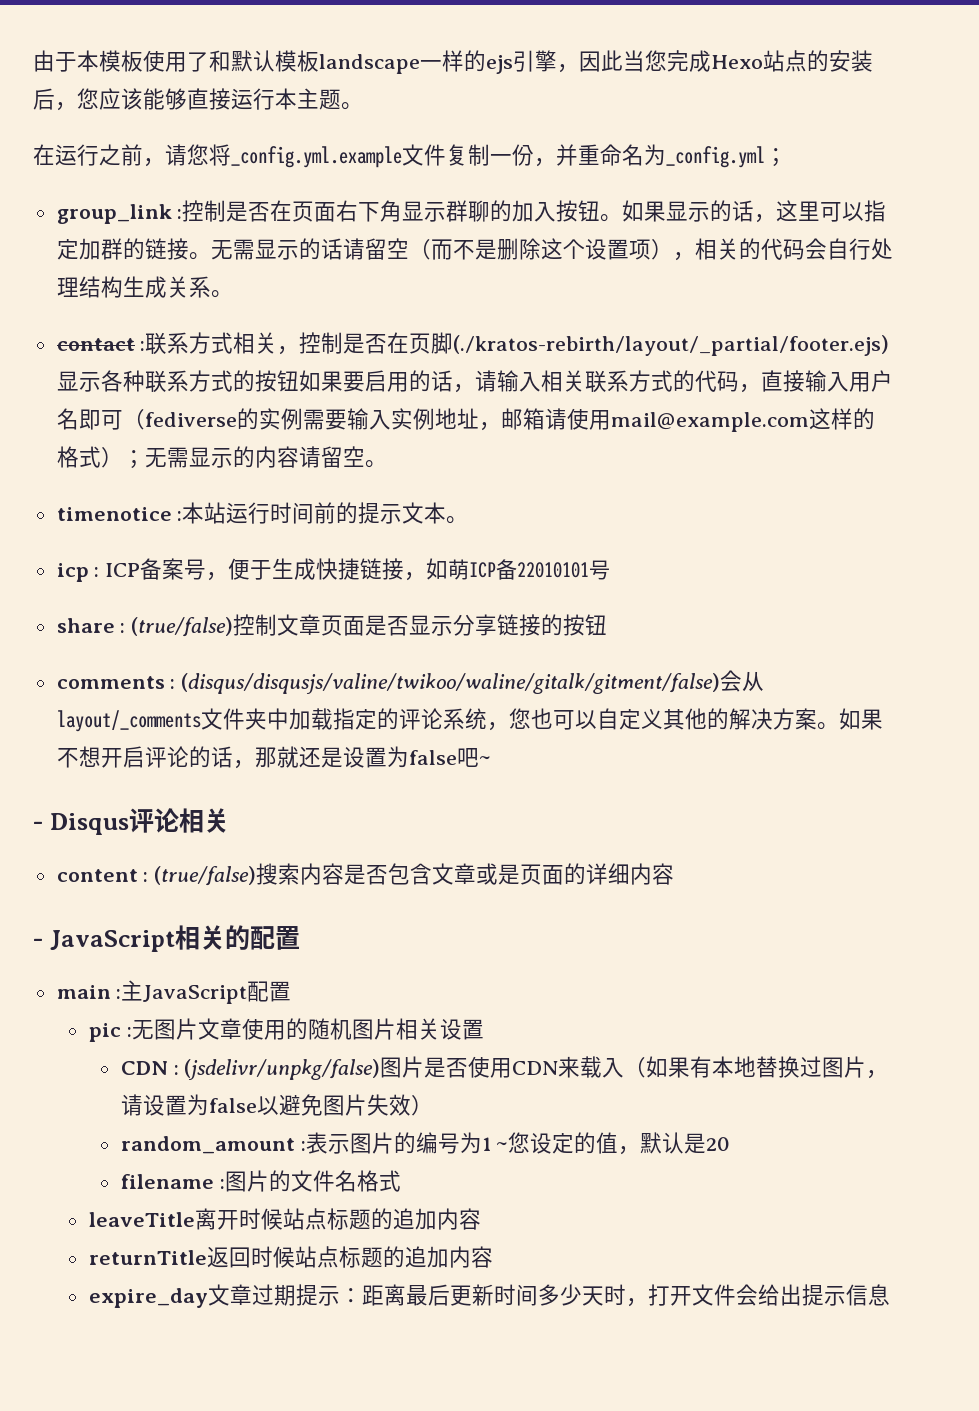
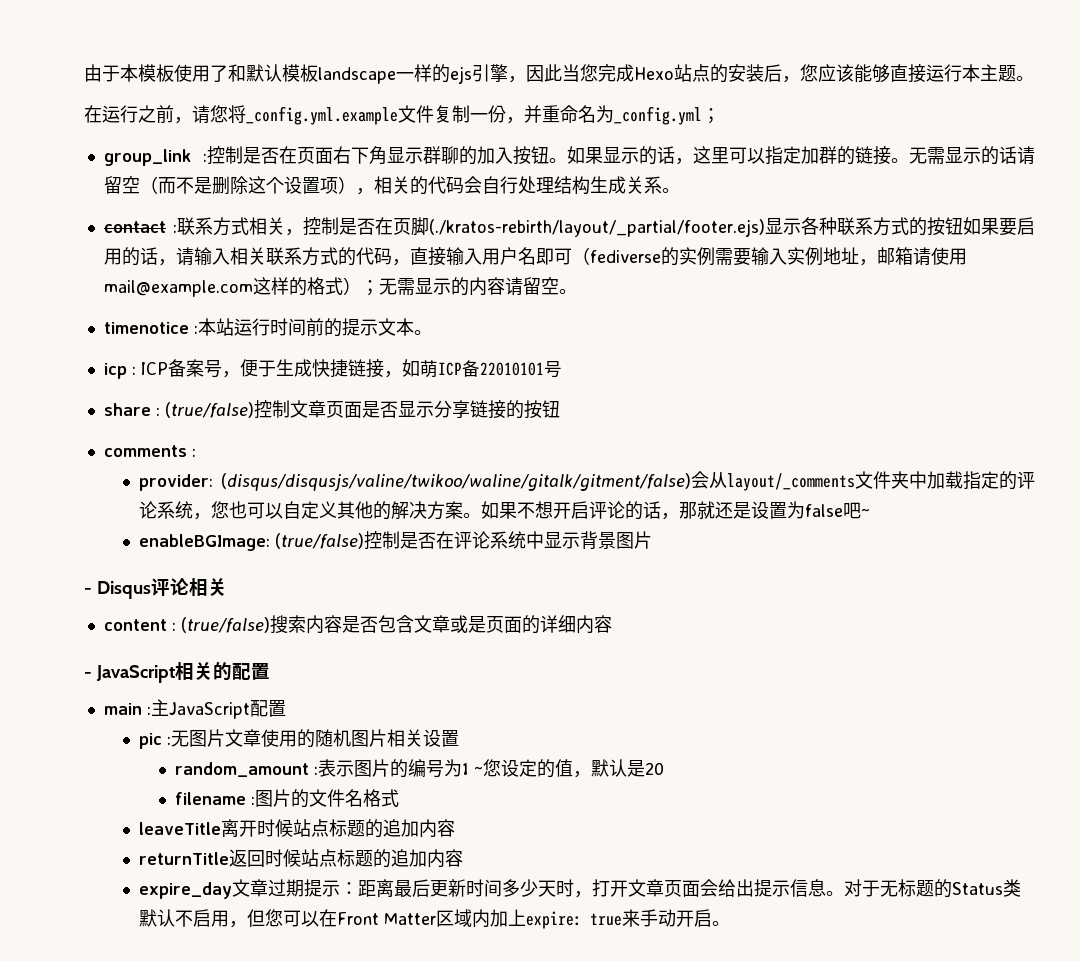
(176, 684) none -> [139,474,214,491] // provider:
(491, 760) none -> [139,531,653,551] // enableBGImage: (true/false)控制是否在评论系统中显示背景图片
[120,1056,889,1080] [120,1094,433,1116] // CDN : (jsdelivr/unpkg/false)图片是否使用CDN来载入（如果有本地替换过图片，请设置为false以避免图片失效） -> (460, 738) none
[713,1284,736,1306] 件 -> [646,879,701,897] 章页面
(890, 1295) none -> [826,879,1022,898] [139,909,731,929] 。对于无标题的Status类默认不启用，但您可以在Front Matter区域内加上expire: true来手动开启。

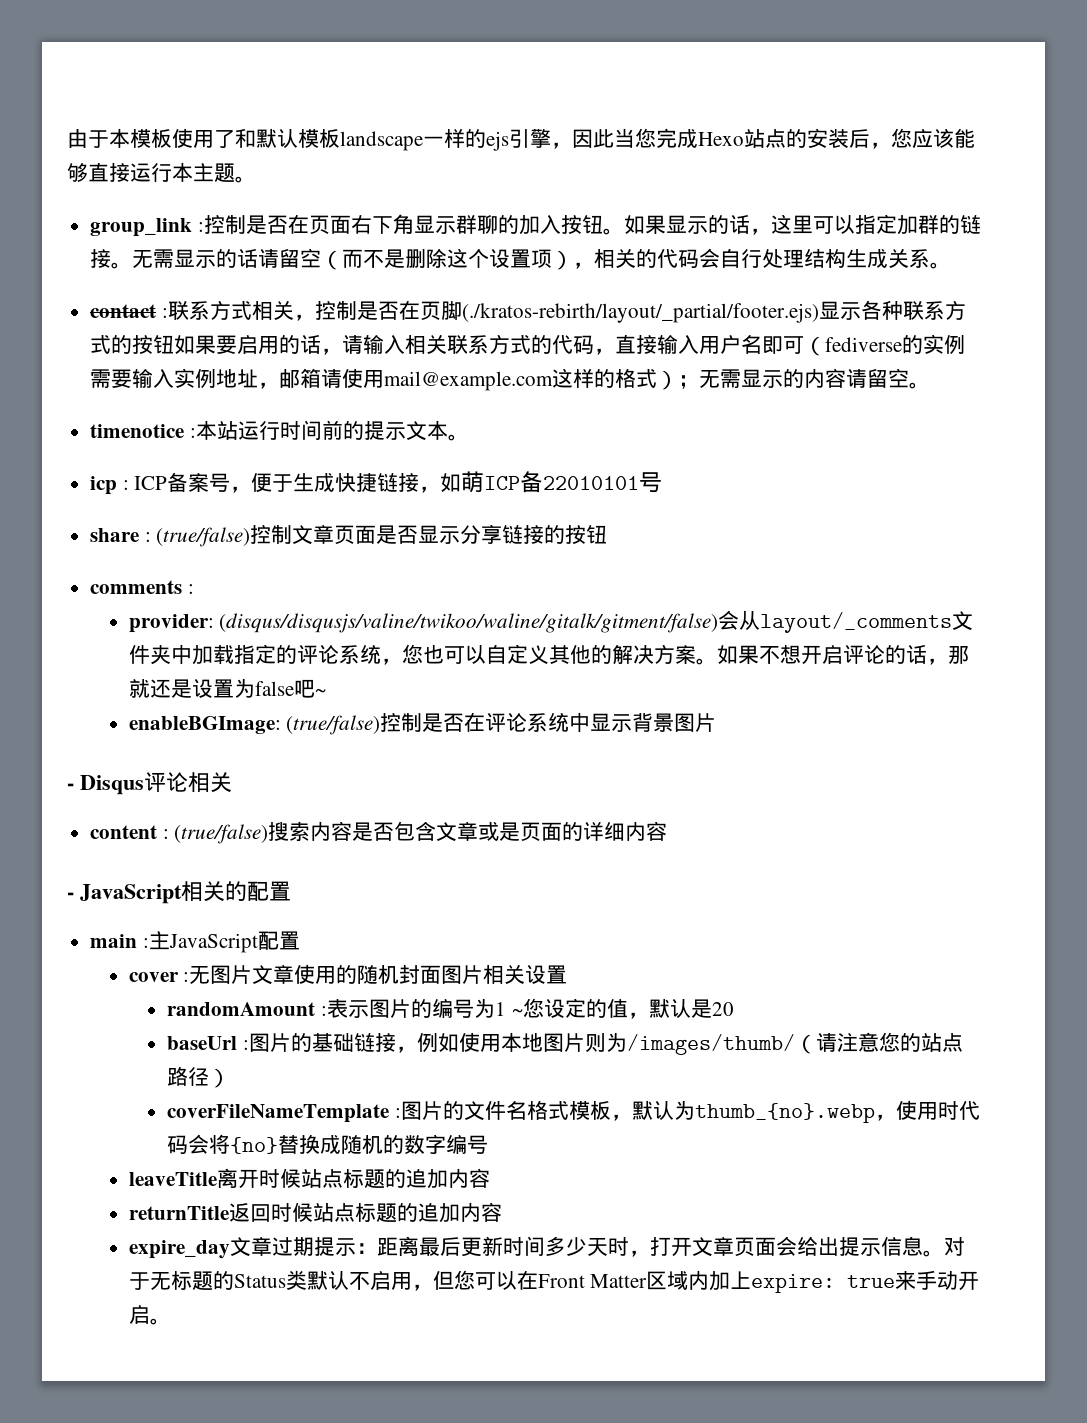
[84,105,720,125] // 在运行之前，请您将_config.yml.example文件复制一份，并重命名为_config.yml； -> (256, 179) none
[139,733,163,749] pic -> [128,972,179,982] cover
(352, 738) none -> [399,965,442,984] 封面
[175,762,310,777] random_amount -> [167,1002,316,1016] randomAmount
[175,792,247,805] filename -> [167,1032,963,1055] [167,1066,231,1088] [167,1104,390,1123] baseUrl :图片的基础链接，例如使用本地图片则为/images/thumb/（请注意您的站点路径） // coverFileNameTemplate
(400, 798) none -> [568,1100,980,1123] [167,1134,489,1154] 模板，默认为thumb_{no}.webp，使用时代码会将{no}替换成随机的数字编号

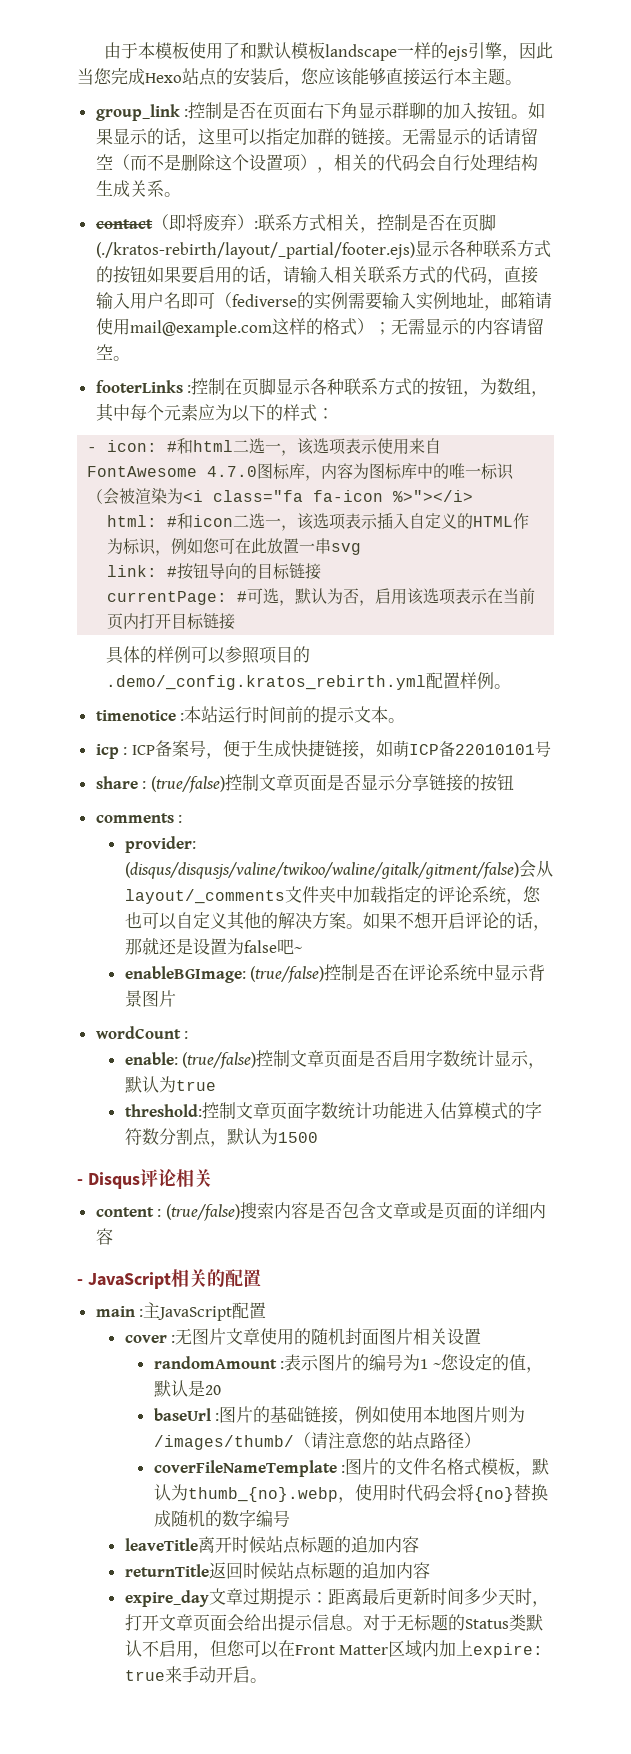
(157, 311) none -> [151,214,254,231] （即将废弃）
(931, 385) none -> [95,378,549,397] [95,403,334,422] [87,438,442,456] [87,463,515,481] [87,488,474,505] [107,512,530,531] [107,538,362,556] [107,563,322,580] [107,588,536,606] [107,613,236,630] [105,646,310,664] [105,672,511,690] // footerLinks :控制在页脚显示各种联系方式的按钮，为数组，其中每个元素应为以下的样式： // - icon: #和html二选一，该选项表示使用来自FontAwesome 4.7.0图标库，内容为图标库中的唯一标识（会被渲染为<i class="fa fa-icon %>"></i> // html: #和icon二选一，该选项表示插入自定义的HTML作为标识，例如您可在此放置一串svg // link: #按钮导向的目标链接 // currentPage: #可选，默认为否，启用该选项表示在当前页内打开目标链接 // 具体的样例可以参照项目的.demo/_config.kratos_rebirth.yml配置样例。
(717, 722) none -> [95,1026,189,1039] [124,1050,546,1069] [124,1076,216,1093] [124,1102,542,1120] [124,1128,318,1147] // wordCount : // enable: (true/false)控制文章页面是否启用字数统计显示，默认为true // threshold:控制文章页面字数统计功能进入估算模式的字符数分割点，默认为1500

